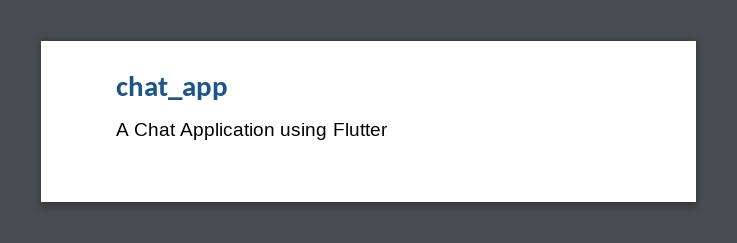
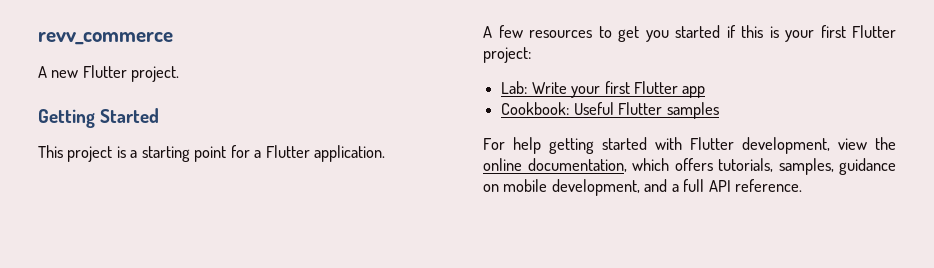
[116,76,228,100] [116,123,388,140] chat_app // A Chat Application using Flutter -> [38,32,173,45] [38,65,180,82] [38,108,160,128] [38,145,386,162] [483,25,896,42] [483,47,531,63] [501,81,706,98] [501,102,719,119] [483,137,896,154] [483,158,896,175] [483,179,803,196] revv_commerce // A new Flutter project. // Getting Started // This project is a starting point for a Flutter application. // A few resources to get you started if this is your first Flutter project: // Lab: Write your first Flutter app // Cookbook: Useful Flutter samples // For help getting started with Flutter development, view the online documentation, which offers tutorials, samples, guidance on mobile development, and a full API reference.

